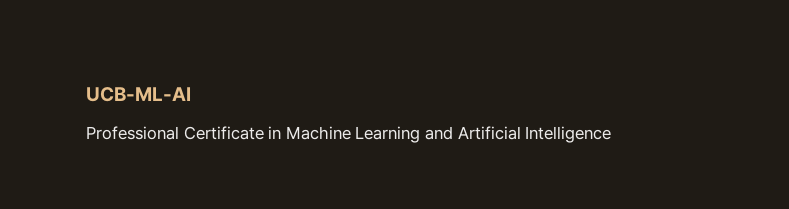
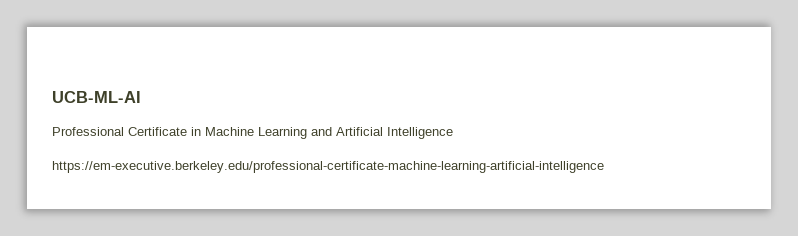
(612, 134) none -> [52,161,604,173] // https://em-executive.berkeley.edu/professional-certificate-machine-learning-artificial-intelligence

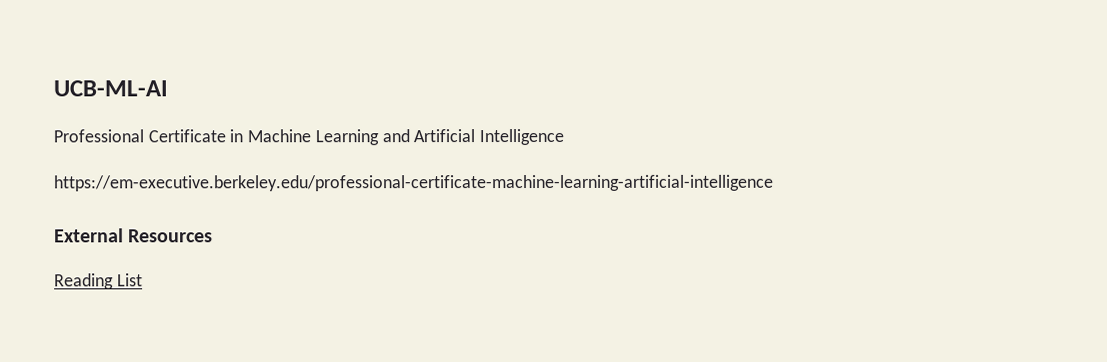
(604, 167) none -> [54,228,214,243] [54,273,143,290] // External Resources // Reading List

